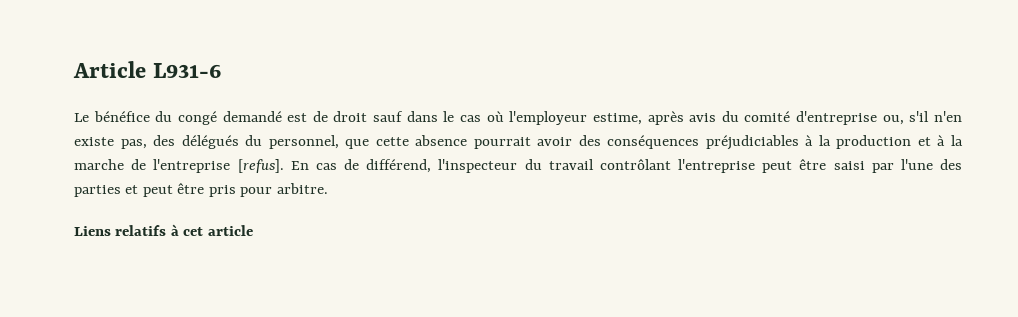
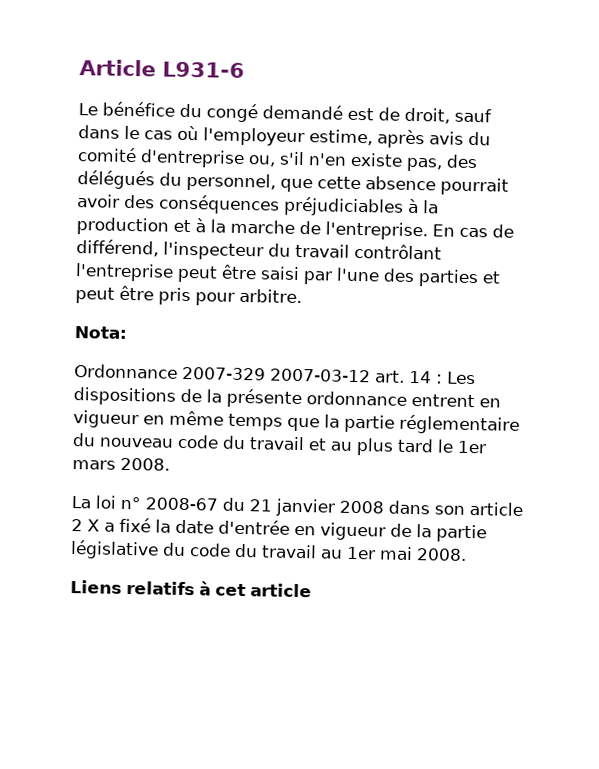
[333,111,368,122] droit -> [404,107,450,124] droit,
[153,159,284,173] l'entreprise [refus]. -> [325,221,428,241] l'entreprise.
(328, 188) none -> [74,326,127,339] [74,364,476,385] [73,387,501,409] [73,410,520,435] [72,433,487,456] [72,457,170,471] [71,495,523,517] [71,517,487,543] [70,540,467,561] // Nota: // Ordonnance 2007-329 2007-03-12 art. 14 : Les dispositions de la présente ordonnance entrent en vigueur en même temps que la partie réglementaire du nouveau code du travail et au plus tard le 1er mars 2008. // La loi n° 2008-67 du 21 janvier 2008 dans son article 2 X a fixé la date d'entrée en vigueur de la partie législative du code du travail au 1er mai 2008.

